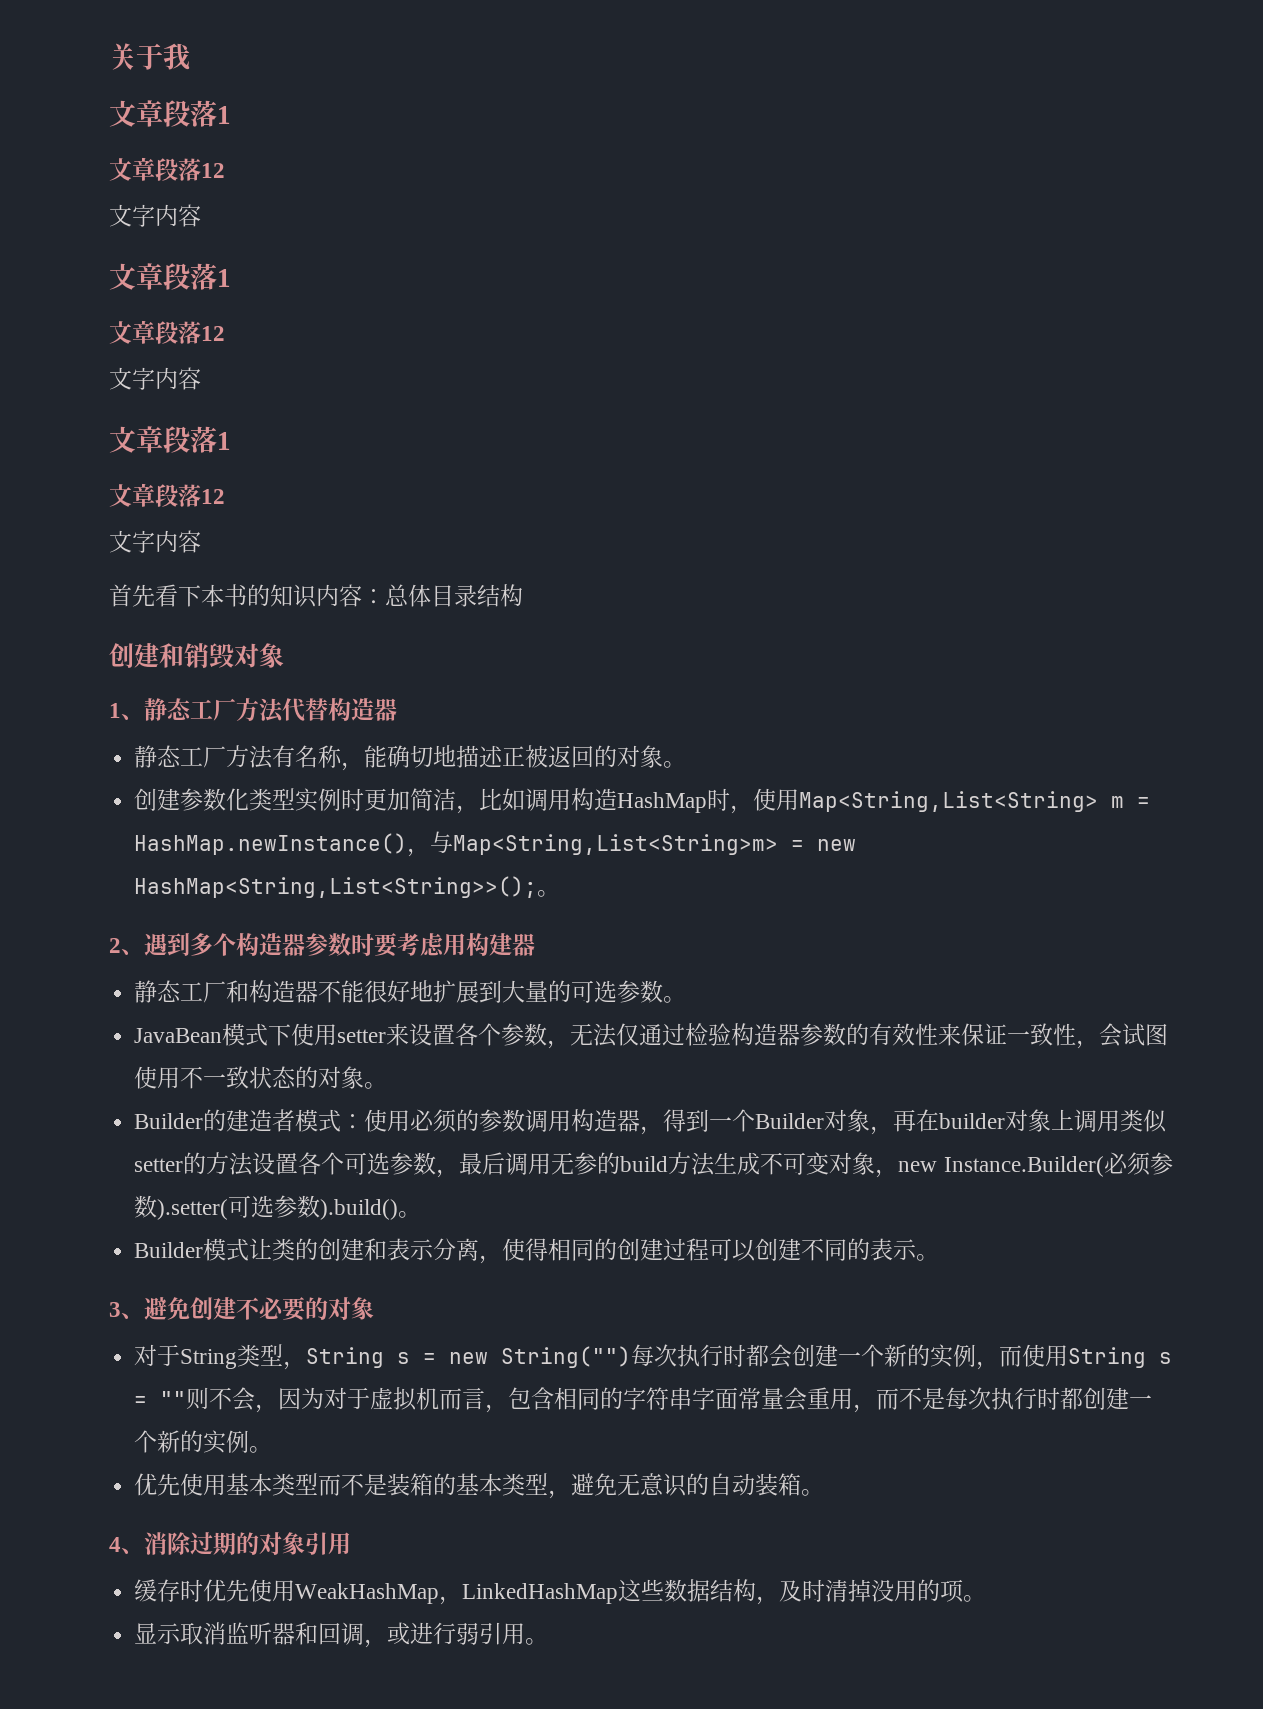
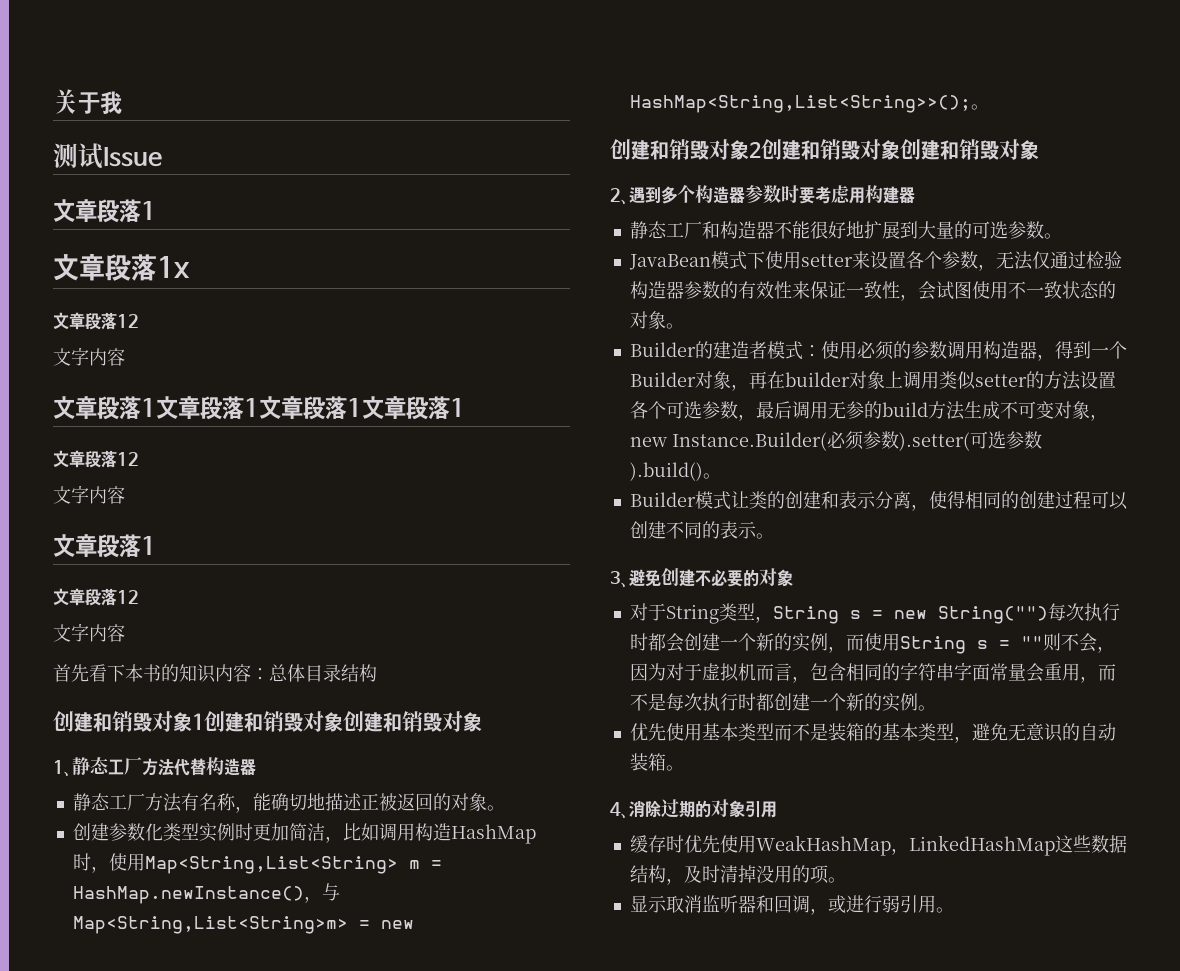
[109,100,231,127] [109,157,225,181] [109,204,201,227] [109,263,231,290] // 文章段落1 // 文章段落12 // 文字内容 // 文章段落1 -> [53,143,162,169] [53,199,156,223] [53,254,190,281] [53,312,139,330] [53,347,125,366] [53,396,465,420] // 测试Issue // 文章段落1 // 文章段落1x // 文章段落12 // 文字内容 // 文章段落1文章段落1文章段落1文章段落1
(284, 655) none -> [192,711,482,732] 1创建和销毁对象创建和销毁对象
(561, 893) none -> [610,139,1039,160] // 创建和销毁对象2创建和销毁对象创建和销毁对象

